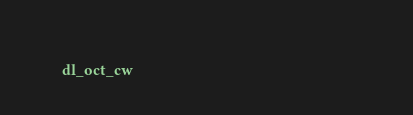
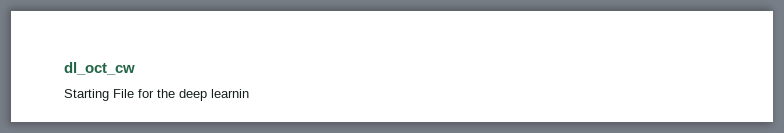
(133, 70) none -> [64,89,249,101] // Starting File for the deep learnin

